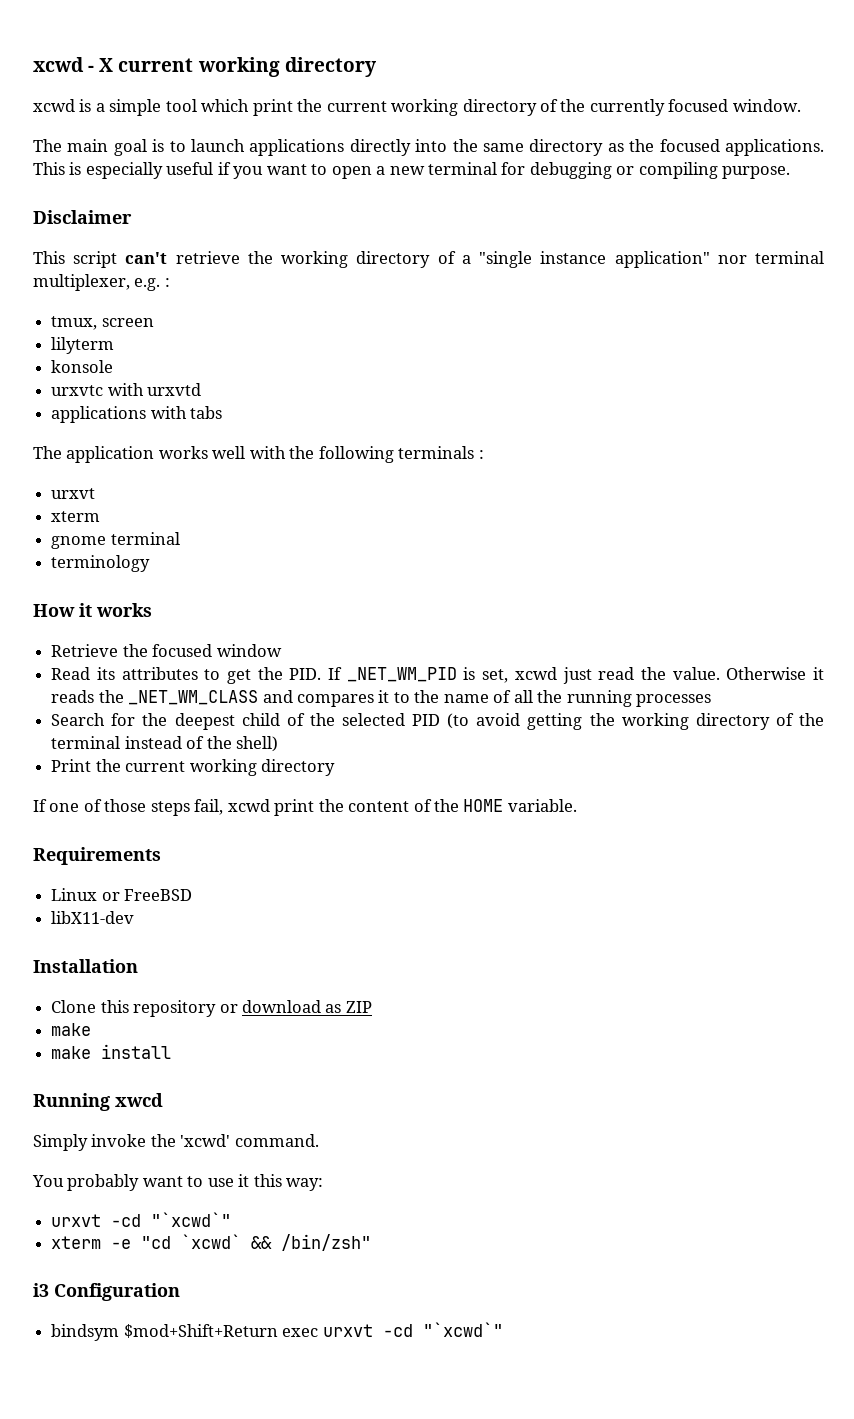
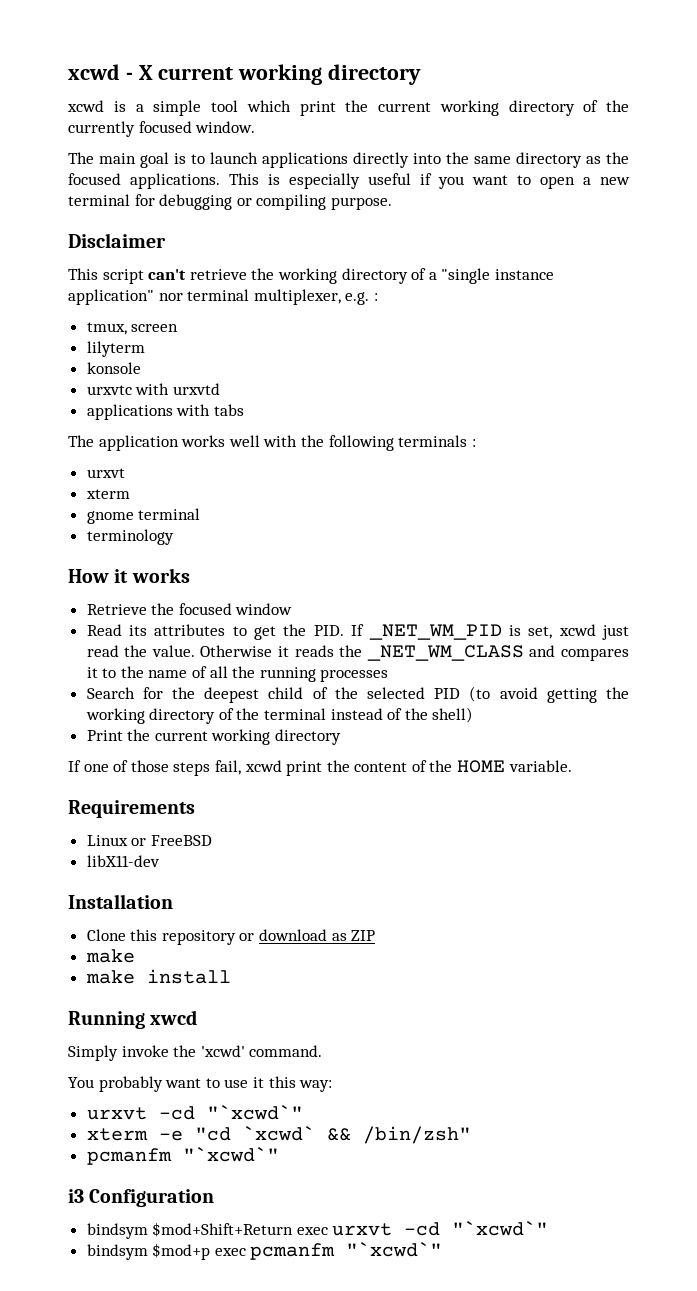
(372, 1242) none -> [86,1147,279,1165] // pcmanfm "`xcwd`"
(503, 1329) none -> [86,1242,443,1260] // bindsym $mod+p exec pcmanfm "`xcwd`"

